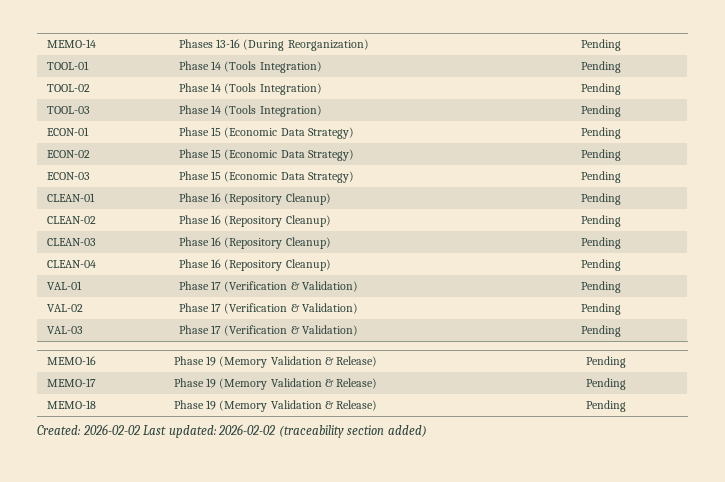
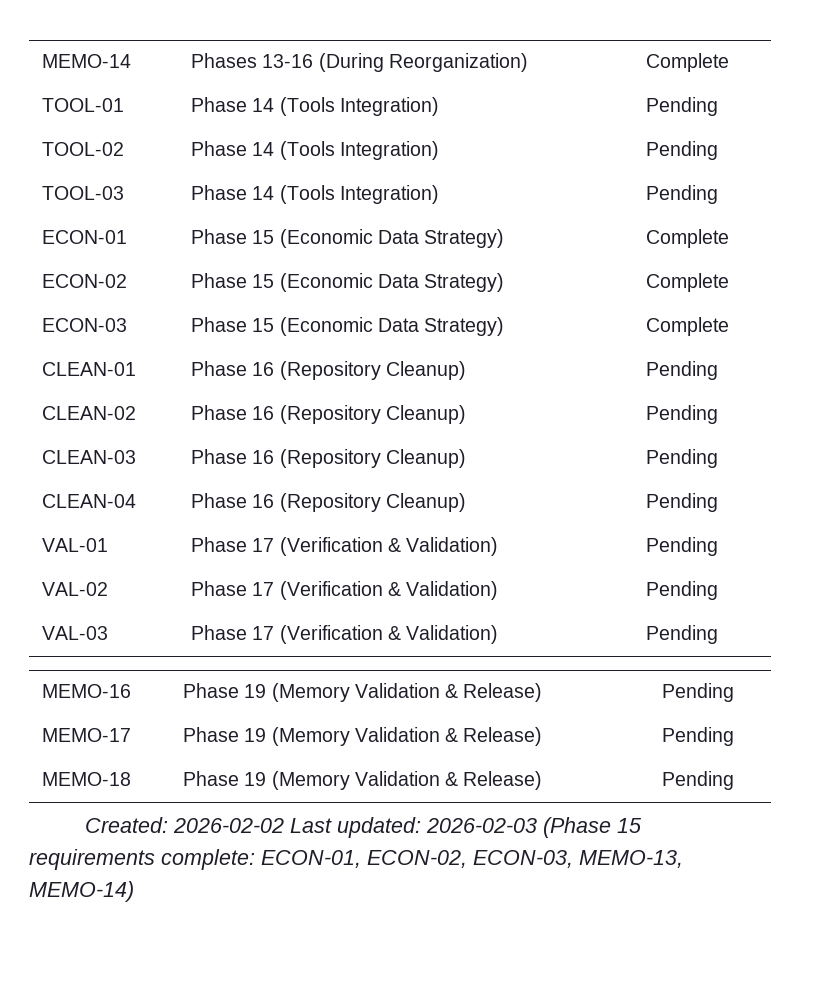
[581,39,622,51] Pending -> [646,53,730,72] Complete
[581,127,622,139] Pending -> [646,229,730,248] Complete
[581,149,622,161] Pending -> [646,273,730,292] Complete
[581,171,622,183] Pending -> [646,317,730,336] Complete
[218,424,427,438] 2026-02-02 (traceability section added) -> [425,817,642,838] [29,849,683,870] [29,881,134,902] 2026-02-03 (Phase 15 requirements complete: ECON-01, ECON-02, ECON-03, MEMO-13, MEMO-14)

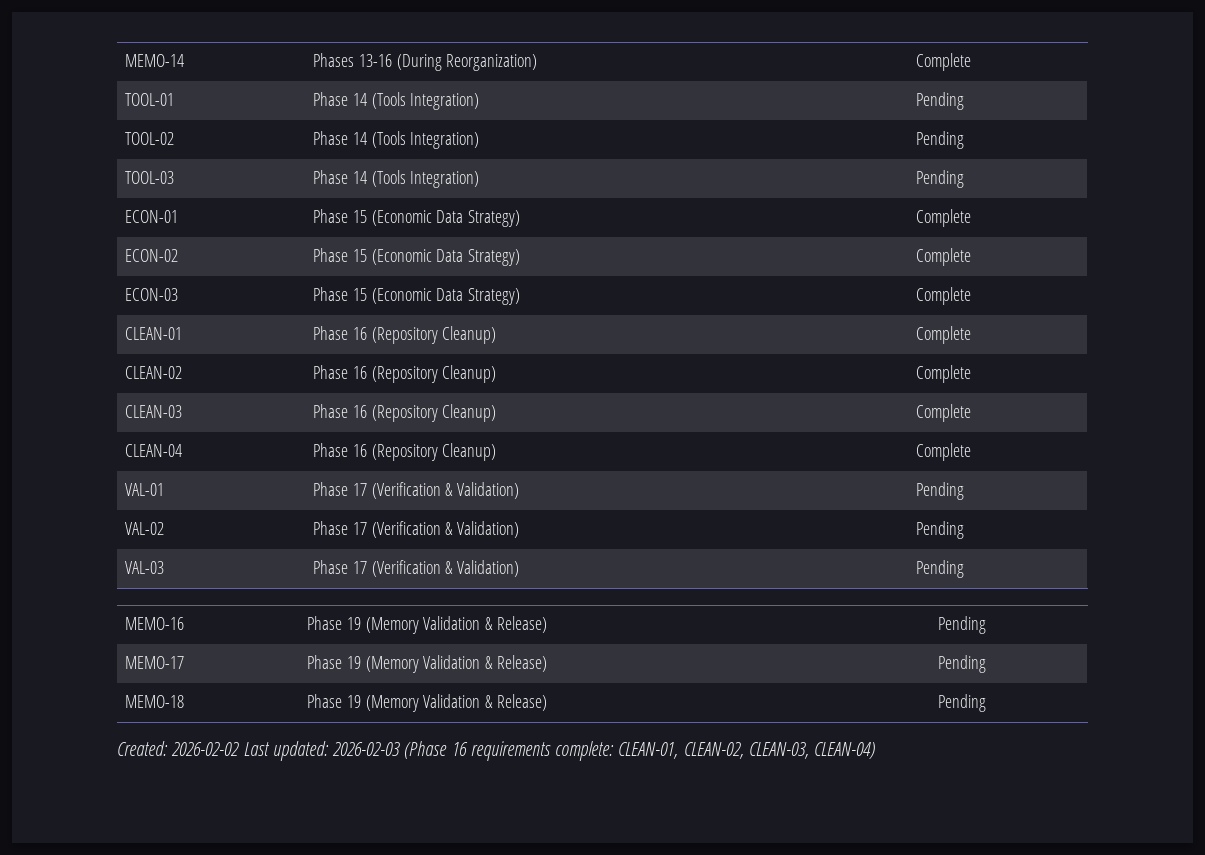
[646,361,719,380] Pending -> [916,326,972,344] Complete
[646,405,719,424] Pending -> [916,365,972,383] Complete
[646,449,719,468] Pending -> [916,404,972,422] Complete
[646,493,719,512] Pending -> [916,443,972,461] Complete
[616,818,642,833] 15 -> [451,742,468,756] 16
[261,850,683,868] [29,881,134,902] ECON-01, ECON-02, ECON-03, MEMO-13, MEMO-14) -> [618,742,876,759] CLEAN-01, CLEAN-02, CLEAN-03, CLEAN-04)

